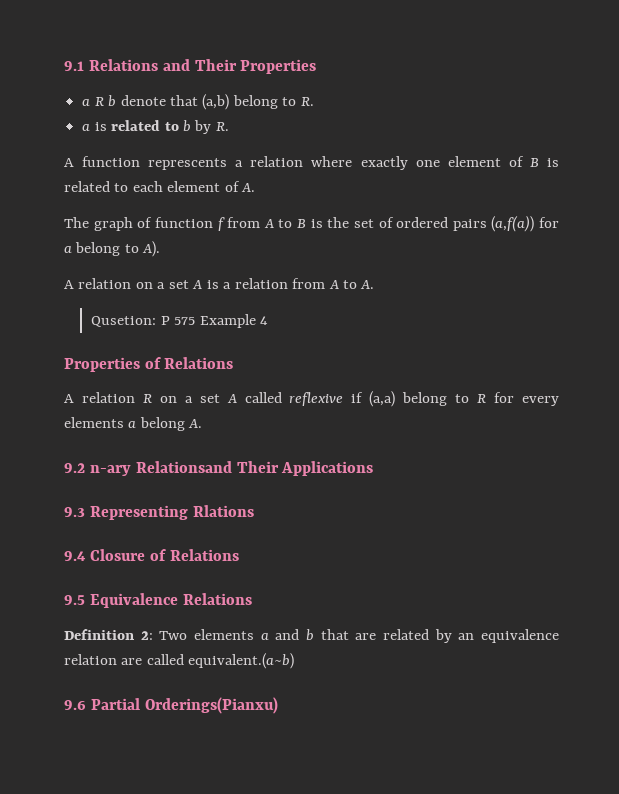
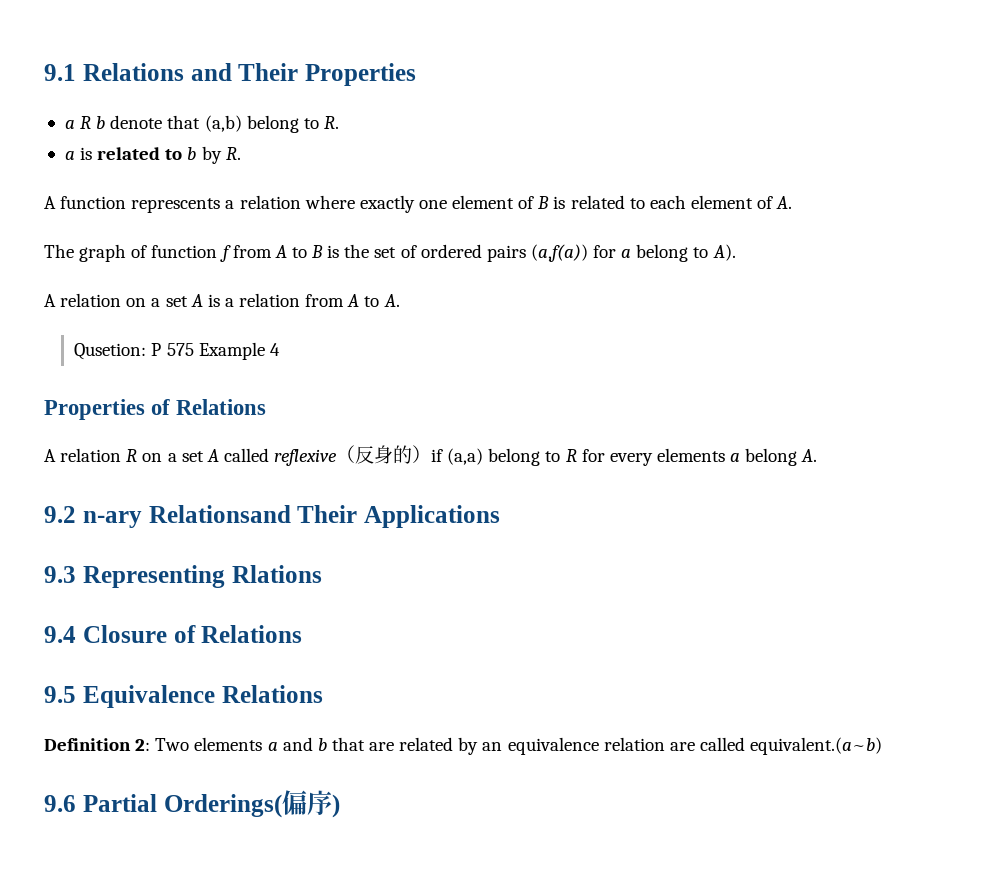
(344, 399) none -> [336,445,432,464] （反身的）
[144,697,278,714] Orderings(Pianxu) -> [163,790,340,818] Orderings(偏序)

